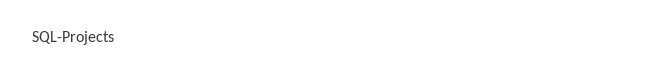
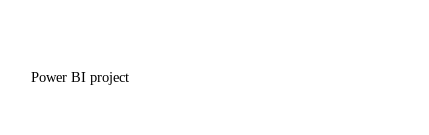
[32,31,114,45] SQL-Projects -> [31,72,129,85] Power BI project

